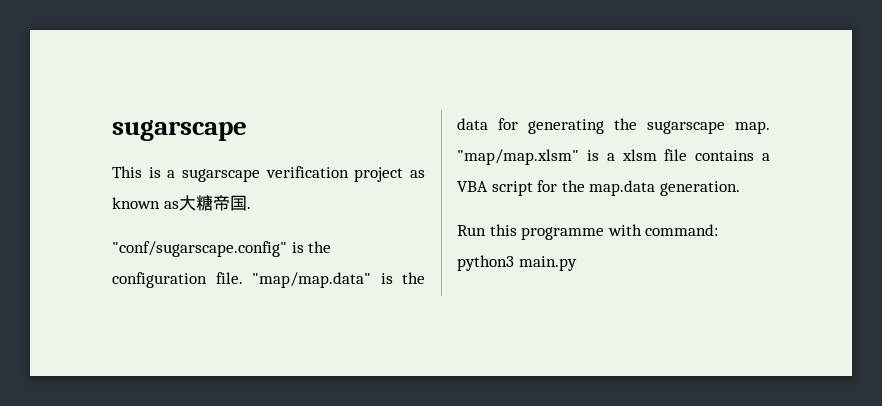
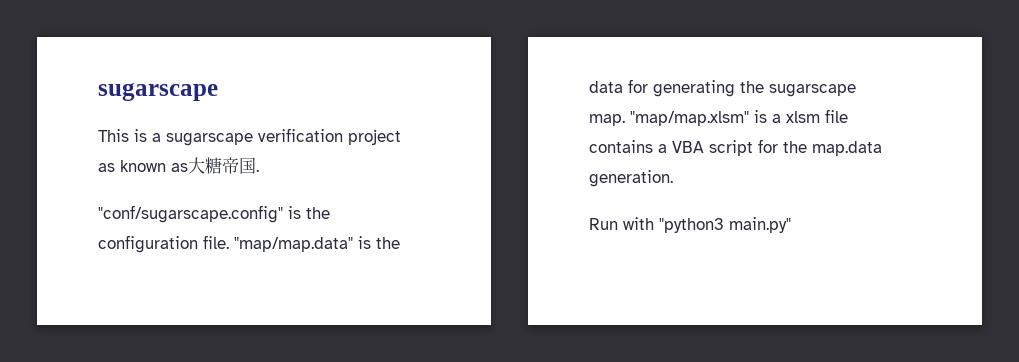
[489,224,719,240] [457,255,577,271] this programme with command: python3 main.py -> [623,217,791,233] with "python3 main.py"

